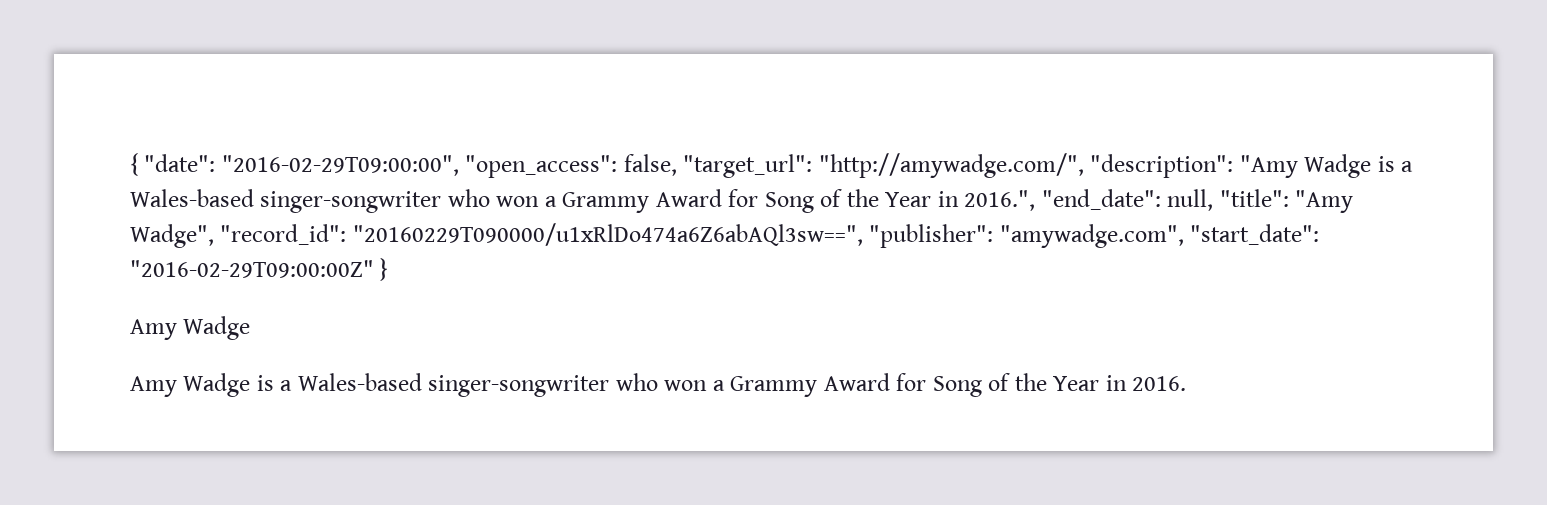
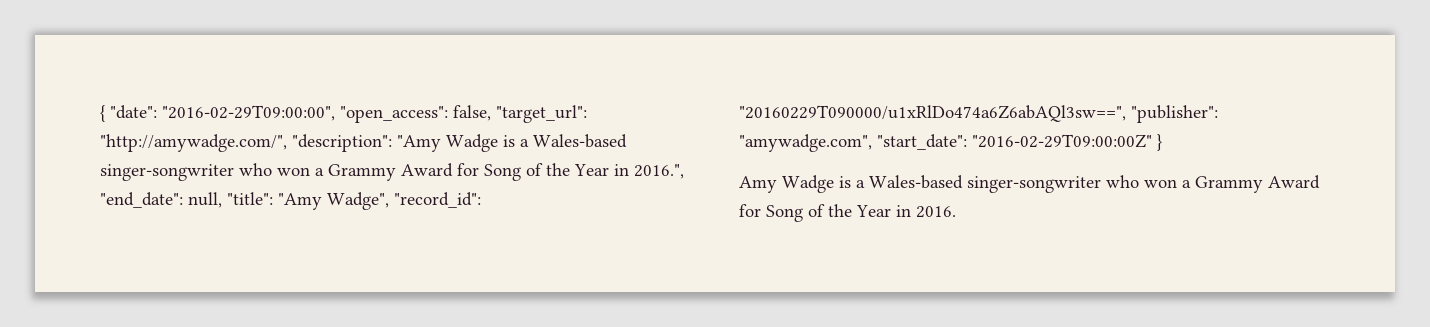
[130,373,251,397] // Amy Wadge -> (834, 184) none

